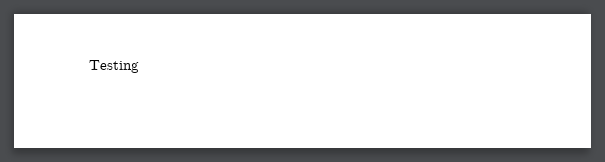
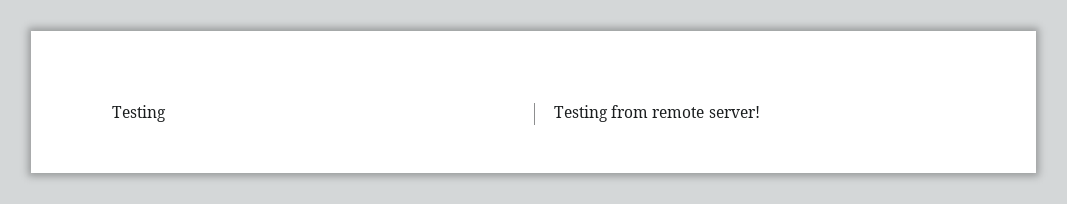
[89,60,139,73] Testing -> [112,105,166,122] [554,105,760,122] Testing // Testing from remote server!

